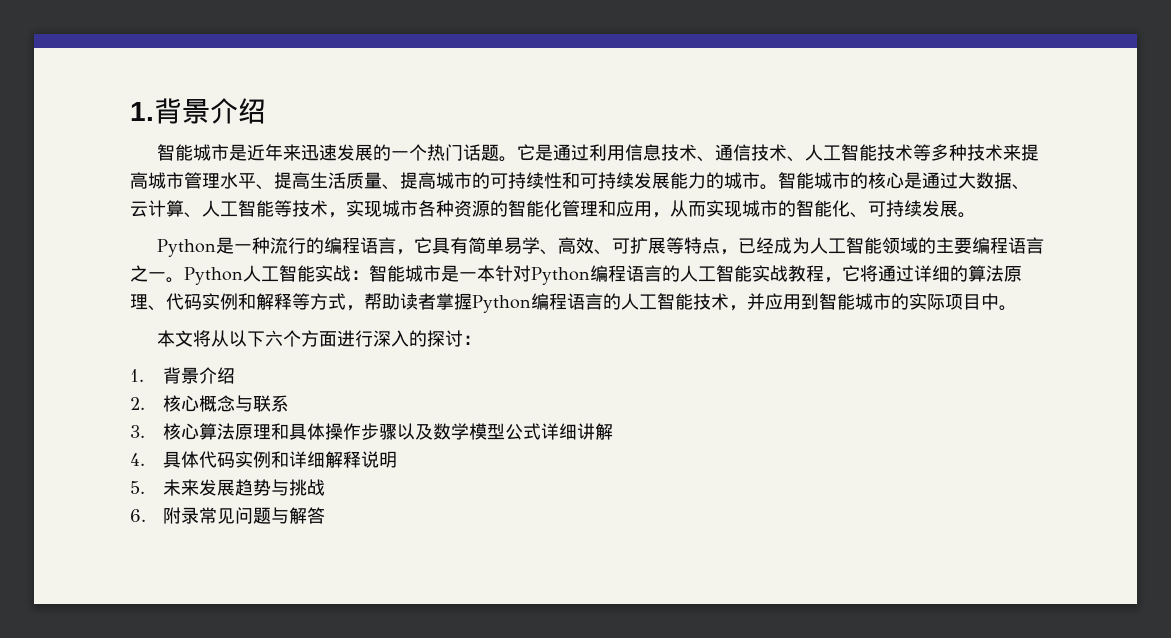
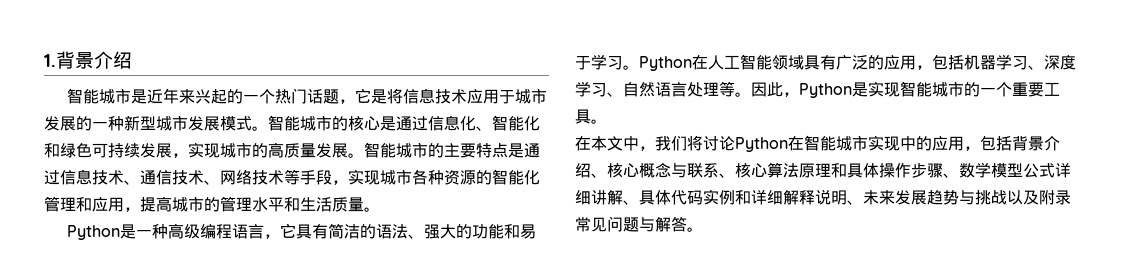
[300,144,373,161] 迅速发展 -> [195,89,228,104] 兴起
[498,144,1039,162] [130,172,760,190] 。它是通过利用信息技术、通信技术、人工智能技术等多种技术来提高城市管理水平、提高生活质量、提高城市的可持续性和可持续发展能力的城市 -> [339,88,548,104] [44,115,252,131] ，它是将信息技术应用于城市发展的一种新型城市发展模式
[958,172,1030,190] [130,200,328,218] 大数据、云计算、人工智能等技术 -> [428,115,540,131] [44,142,540,158] [44,169,332,185] 信息化、智能化和绿色可持续发展，实现城市的高质量发展。智能城市的主要特点是通过信息技术、通信技术、网络技术等手段
[670,200,958,218] 从而实现城市的智能化、可持续发展 -> [140,196,364,212] 提高城市的管理水平和生活质量
[269,237,324,254] 流行的 -> [168,223,201,239] 高级
[485,237,1044,255] [130,265,1022,285] [130,293,1017,313] [156,330,481,347] [130,367,235,384] [130,397,145,410] 单易学、高效、可扩展等特点，已经成为人工智能领域的主要编程语言之一。Python人工智能实战：智能城市是一本针对Python编程语言的人工智能实战教程，它将通过详细的算法原理、代码实例和解释等方式，帮助读者掌握Python编程语言的人工智能技术，并应用到智能城市的实际项目中。 // 本文将从以下六个方面进行深入的探讨： // 1.背景介绍 // 2. -> [344,224,537,239] [575,54,1076,71] [575,81,1060,98] [575,109,607,124] [575,135,1060,152] [575,163,607,178] 洁的语法、强大的功能和易于学习。Python在人工智能领域具有广泛的应用，包括机器学习、深度学习、自然语言处理等。因此，Python是实现智能城市的一个重要工具。 // 在本文中，我们将讨论Python在智能城市实现中的应用，包括背景介绍、
[130,425,145,438] // 3. -> [719,173,735,178] 、
[396,423,433,440] 以及 -> [943,173,959,178] 、
[130,453,145,466] // 4. -> [623,200,639,205] 、
[130,481,145,494] // 5. -> [847,200,863,205] 、
[130,509,146,522] // 6. -> [1007,190,1039,205] 以及
(325, 515) none -> [687,227,703,232] 。

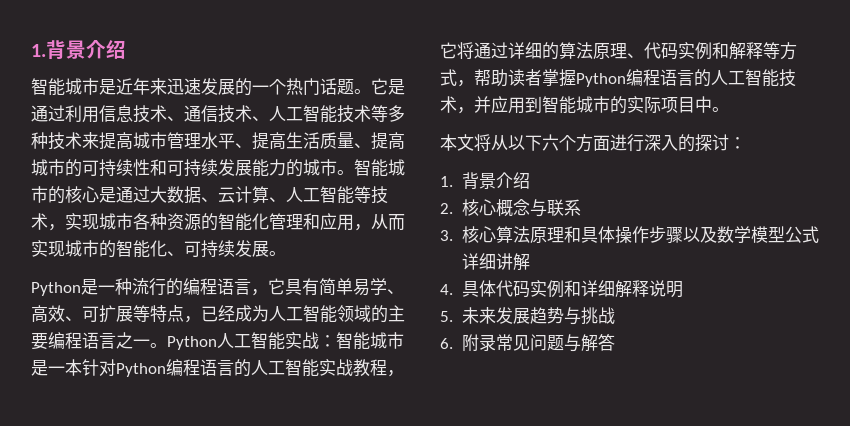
[195,89,228,104] 兴起 -> [167,78,235,95] 迅速发展
[339,88,548,104] [44,115,252,131] ，它是将信息技术应用于城市发展的一种新型城市发展模式 -> [354,78,405,95] [31,105,405,123] [31,132,405,150] [31,159,337,177] 。它是通过利用信息技术、通信技术、人工智能技术等多种技术来提高城市管理水平、提高生活质量、提高城市的可持续性和可持续发展能力的城市
[428,115,540,131] [44,142,540,158] [44,169,332,185] 信息化、智能化和绿色可持续发展，实现城市的高质量发展。智能城市的主要特点是通过信息技术、通信技术、网络技术等手段 -> [150,186,388,204] [31,213,48,230] 大数据、云计算、人工智能等技术
[140,196,364,212] 提高城市的管理水平和生活质量 -> [371,214,405,231] [31,240,269,258] 从而实现城市的智能化、可持续发展
[168,223,201,239] 高级 -> [132,278,183,296] 流行的
[344,224,537,239] [575,54,1076,71] [575,81,1060,98] [575,109,607,124] [575,135,1060,152] [575,163,607,178] 洁的语法、强大的功能和易于学习。Python在人工智能领域具有广泛的应用，包括机器学习、深度学习、自然语言处理等。因此，Python是实现智能城市的一个重要工具。 // 在本文中，我们将讨论Python在智能城市实现中的应用，包括背景介绍、 -> [336,278,404,296] [31,305,405,323] [31,332,404,350] [31,359,404,377] [440,42,797,60] [440,69,796,87] [440,96,729,114] [440,134,746,152] [440,172,530,189] [440,203,453,214] 单易学、高效、可扩展等特点，已经成为人工智能领域的主要编程语言之一。Python人工智能实战：智能城市是一本针对Python编程语言的人工智能实战教程，它将通过详细的算法原理、代码实例和解释等方式，帮助读者掌握Python编程语言的人工智能技术，并应用到智能城市的实际项目中。 // 本文将从以下六个方面进行深入的探讨： // 1.背景介绍 // 2.
[719,173,735,178] 、 -> [440,230,453,241] // 3.
[943,173,959,178] 、 -> [682,226,717,243] 以及
[623,200,639,205] 、 -> [440,284,453,295] // 4.
[847,200,863,205] 、 -> [440,311,453,322] // 5.
[1007,190,1039,205] 以及 -> [440,338,453,349] // 6.
[687,227,703,232] 。 -> (615, 342) none

